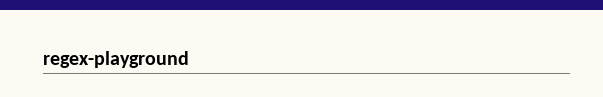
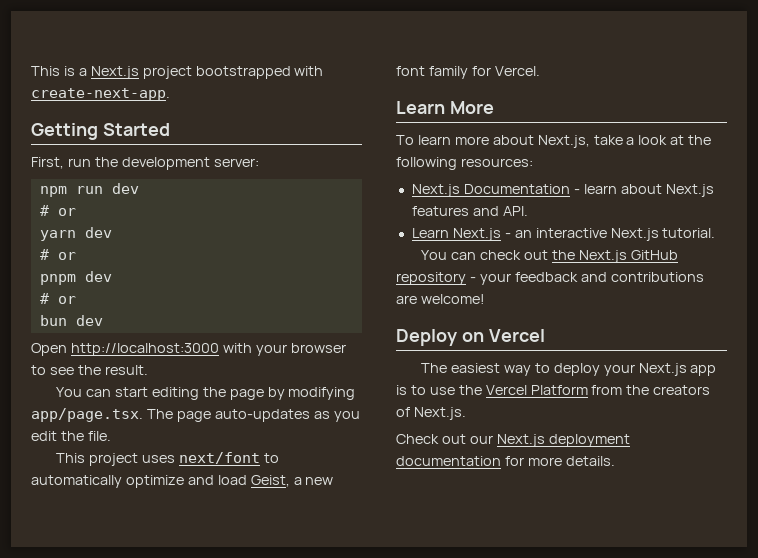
[43,51,189,68] regex-playground -> [31,66,324,79] [31,88,170,101] [31,123,170,140] [31,157,259,170] [39,183,139,197] [39,205,76,216] [39,227,112,241] [39,249,76,260] [39,271,112,285] [39,293,76,304] [39,315,103,326] [31,343,346,356] [31,365,148,375] [56,387,356,400] [31,408,360,422] [31,431,111,441] [56,452,279,466] [31,475,334,488] [396,66,540,79] [396,101,494,114] [396,135,712,148] [396,157,533,170] [411,184,714,197] [411,206,528,216] [411,228,716,241] [421,250,678,263] [396,272,704,285] [396,294,485,304] [396,329,545,346] [421,363,717,376] [396,385,711,395] [396,407,466,420] [396,434,630,447] [396,456,615,466] This is a Next.js project bootstrapped with create-next-app. // Getting Started // First, run the development server: // npm run dev // # or // yarn dev // # or // pnpm dev // # or // bun dev // Open http://localhost:3000 with your browser to see the result. // You can start editing the page by modifying app/page.tsx. The page auto-updates as you edit the file. // This project uses next/font to automatically optimize and load Geist, a new font family for Vercel. // Learn More // To learn more about Next.js, take a look at the following resources: // Next.js Documentation - learn about Next.js features and API. // Learn Next.js - an interactive Next.js tutorial. // You can check out the Next.js GitHub repository - your feedback and contributions are welcome! // Deploy on Vercel // The easiest way to deploy your Next.js app is to use the Vercel Platform from the creators of Next.js. // Check out our Next.js deployment documentation for more details.

